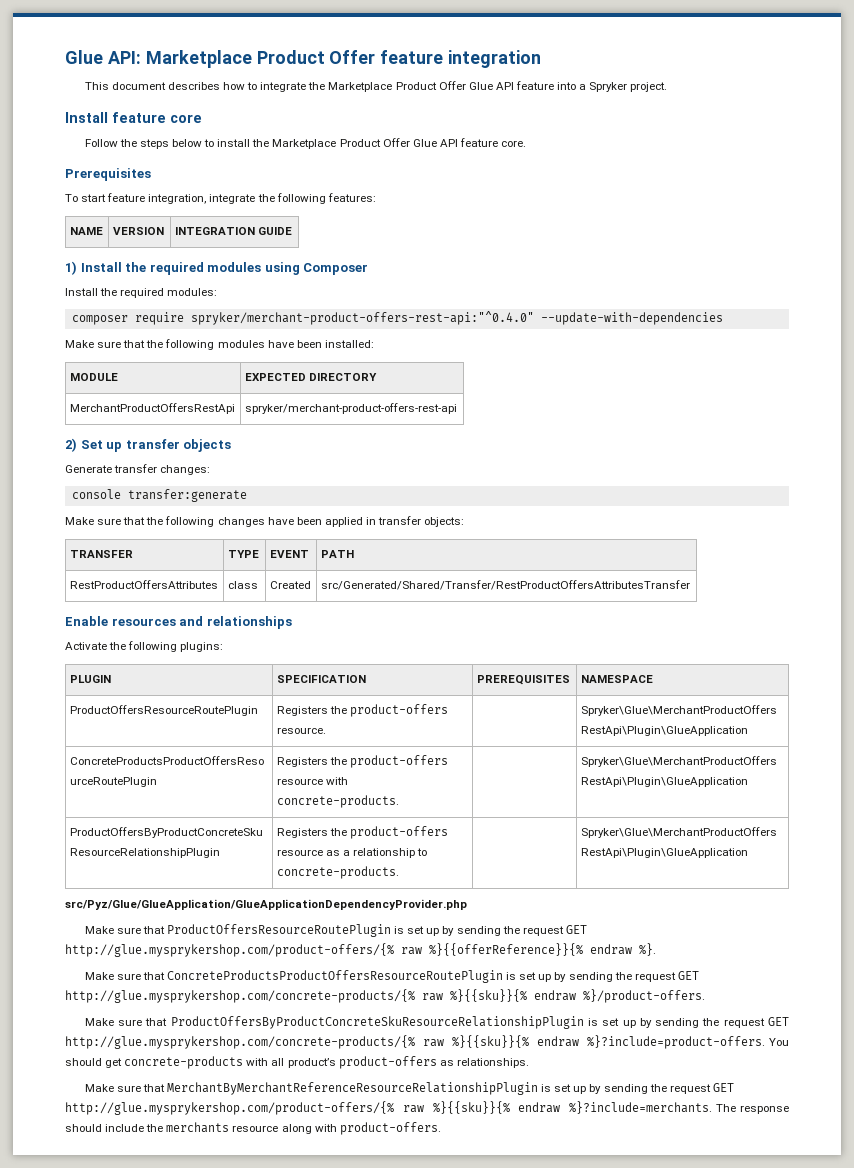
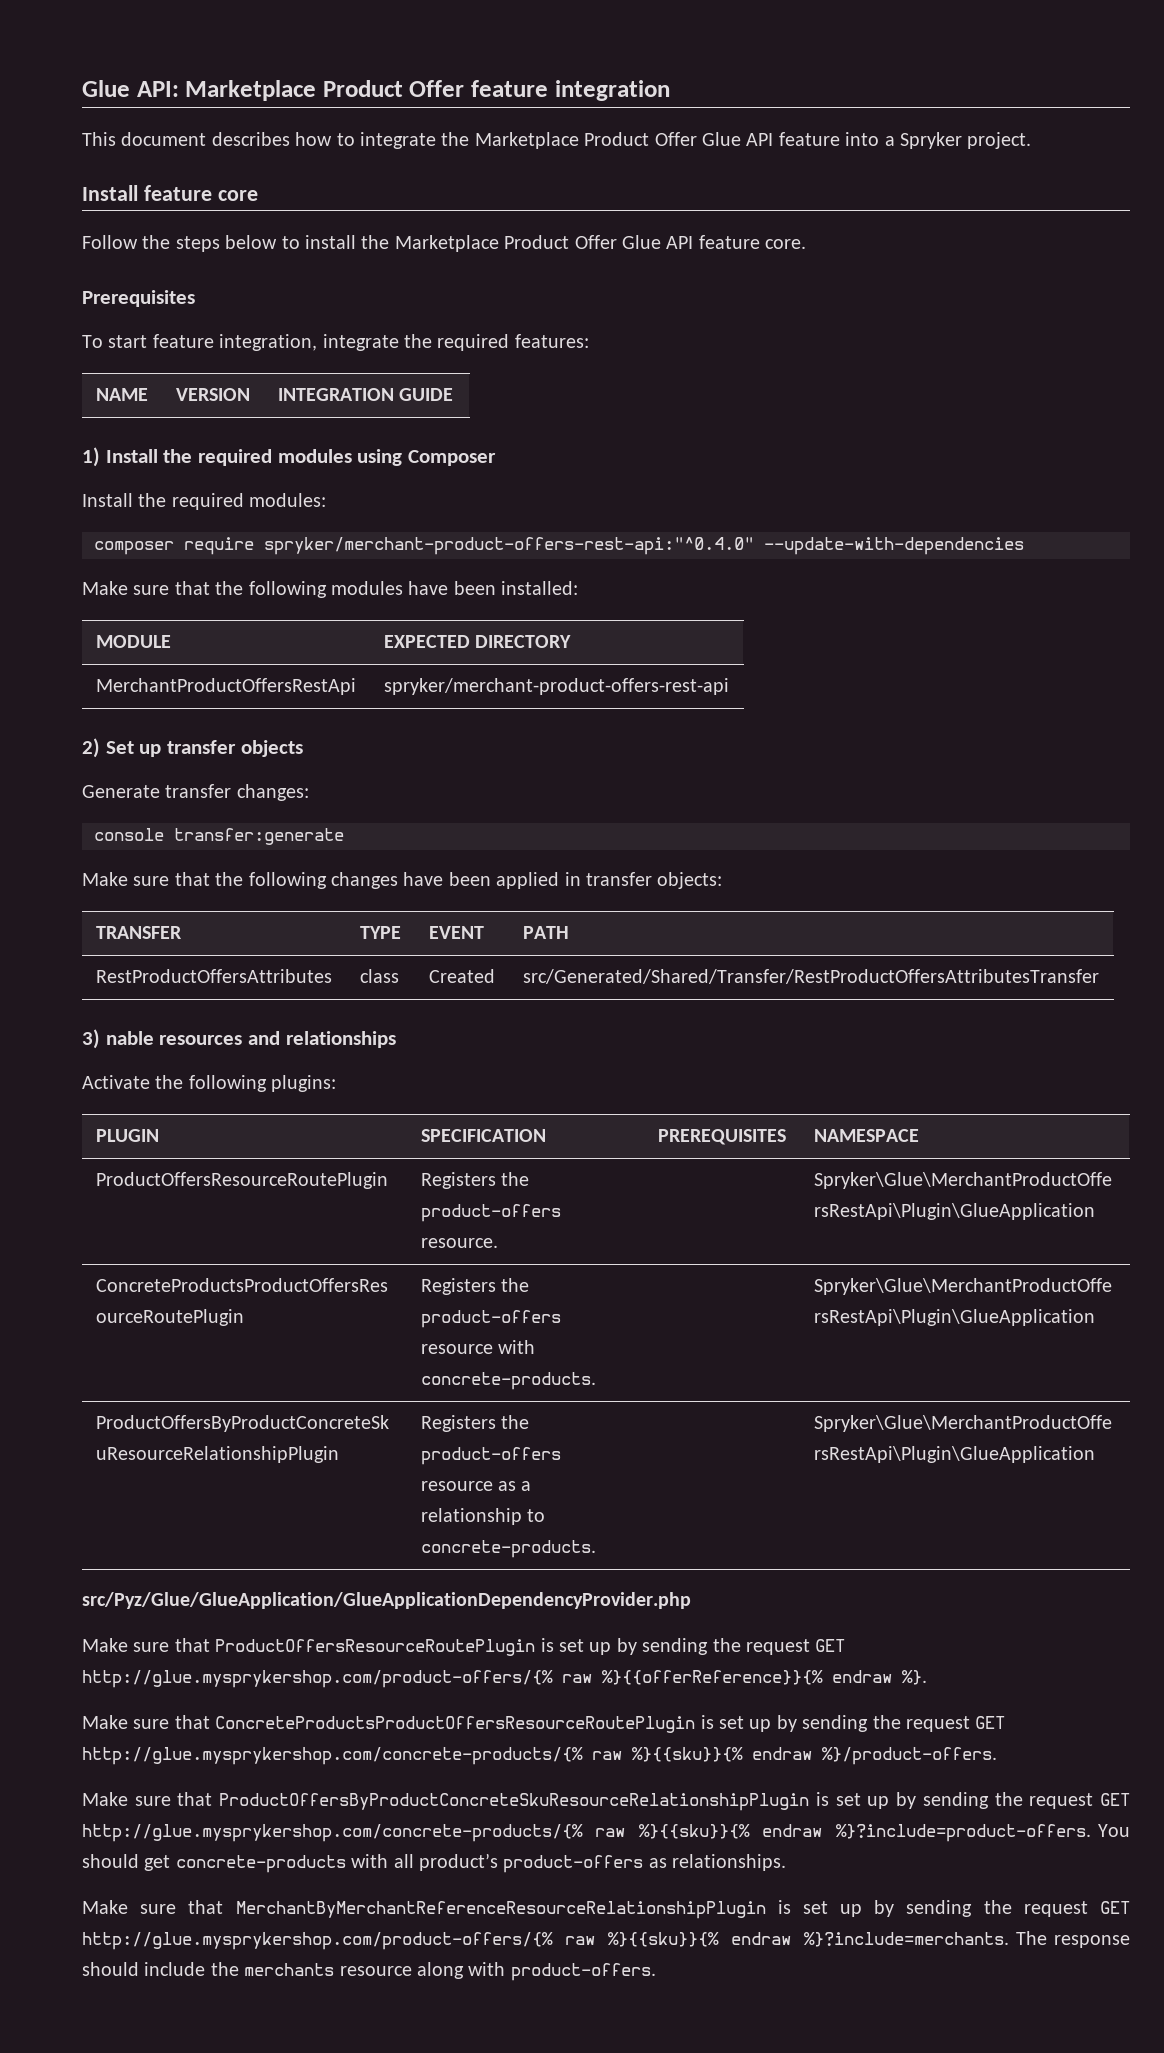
[276,193,326,204] following -> [437,334,510,351] required
[65,616,108,626] Enable -> [82,1029,154,1049] 3) nable

